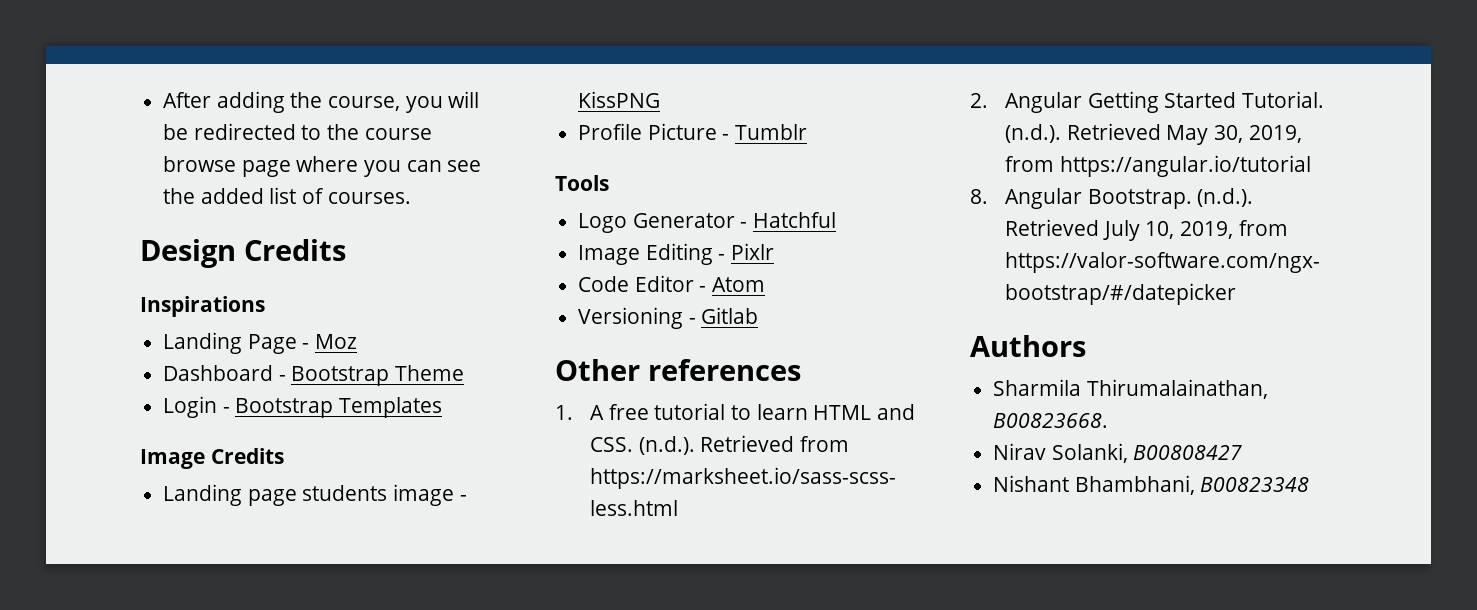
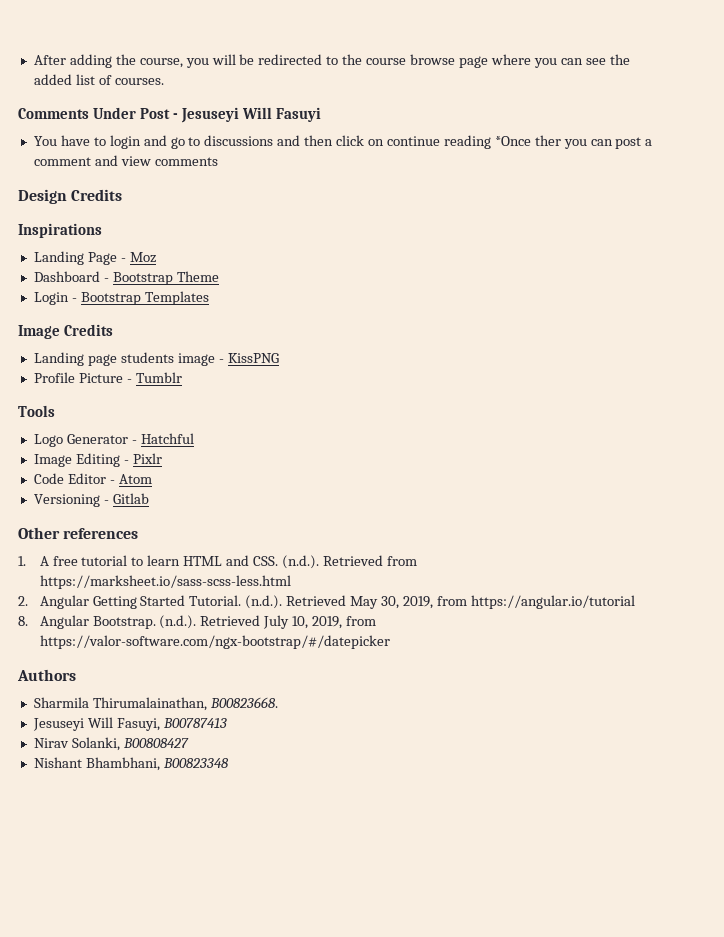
(411, 198) none -> [18,107,322,123] [33,135,653,149] [33,155,218,166] // Comments Under Post - Jesuseyi Will Fasuyi // You have to login and go to discussions and then click on continue reading *Once ther you can post a comment and view comments
(1109, 420) none -> [32,717,227,731] // Jesuseyi Will Fasuyi, B00787413

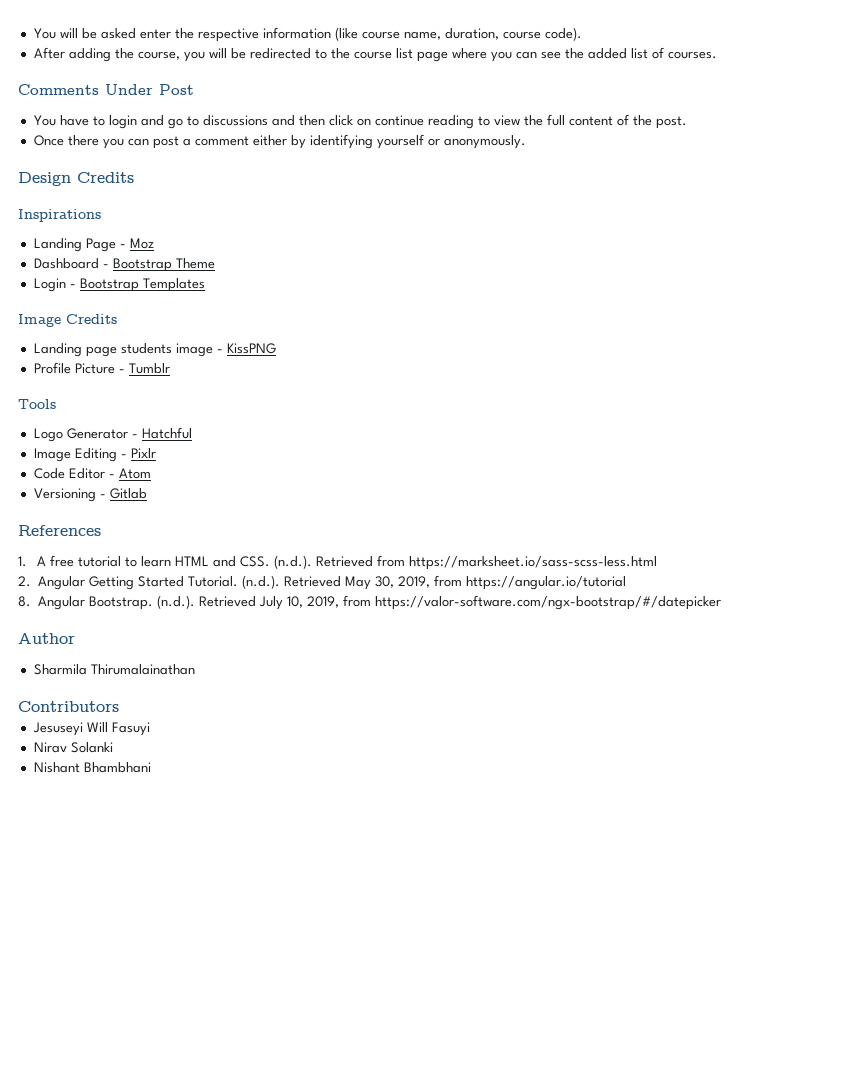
(33, 60) none -> [33,27,582,42] You will be asked enter the respective information (like course name, duration, course code). //
[410,54,456,65] browse -> [395,48,413,59] list
[173,107,322,123] - Jesuseyi Will Fasuyi -> (194, 89) none
[494,135,561,146] *Once ther -> [477,114,687,129] [33,135,99,146] to view the full content of the post. // Once there
[94,155,218,166] and view comments -> [252,134,526,149] either by identifying yourself or anonymously.
[18,527,139,539] Other references -> [18,525,101,536] References
[17,669,76,681] Authors -> [18,633,75,644] Author
[92,697,278,711] [32,717,227,731] Thirumalainathan, B00823668. // Jesuseyi Will Fasuyi, B00787413 -> [90,664,195,675] [18,701,119,712] [32,722,150,736] Thirumalainathan // Contributors // Jesuseyi Will Fasuyi
[71,737,189,751] Solanki, B00808427 -> [70,742,113,753] Solanki
[85,757,229,771] Bhambhani, B00823348 -> [83,762,151,773] Bhambhani

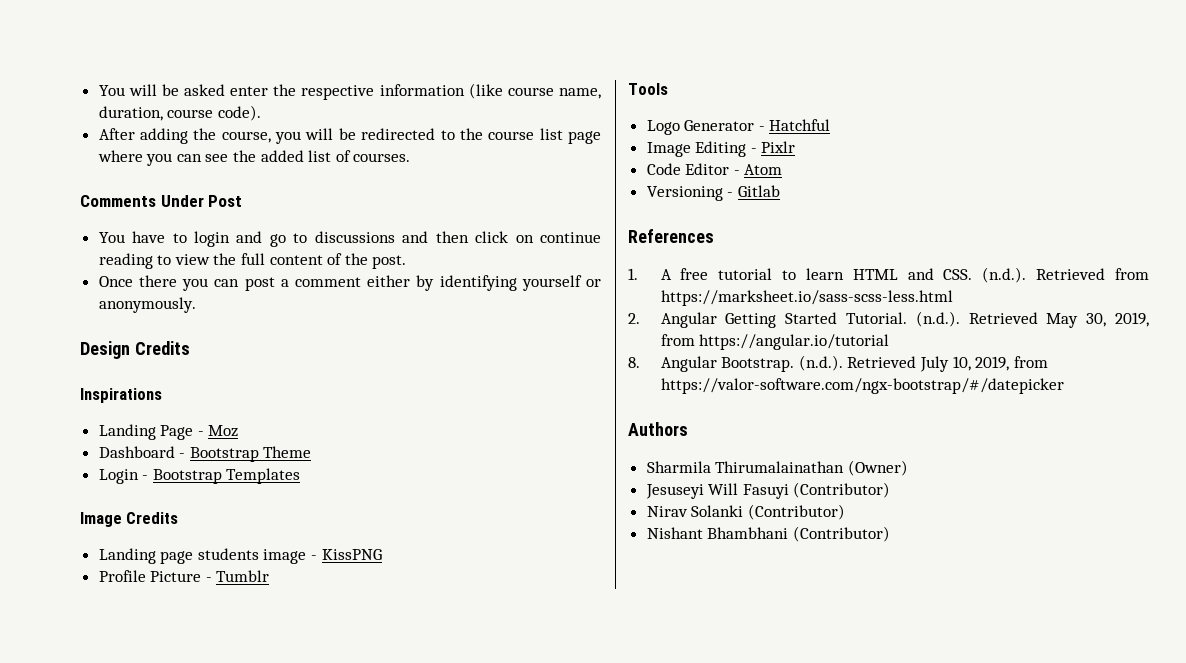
[18,633,75,644] Author -> [628,422,688,436] Authors
[18,701,119,712] // Contributors -> [847,460,908,476] (Owner)
(150, 729) none -> [793,482,891,498] (Contributor)
(113, 747) none -> [747,504,845,520] (Contributor)
(151, 767) none -> [792,526,890,542] (Contributor)

